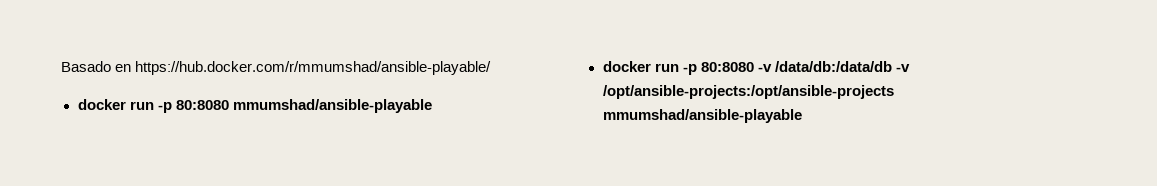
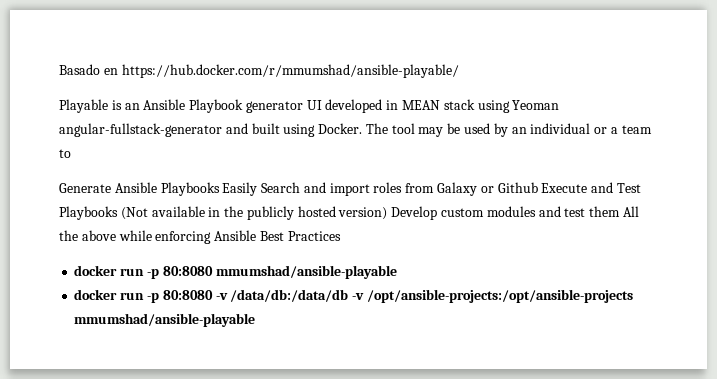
(492, 68) none -> [59,99,560,113] [59,123,652,137] [59,149,71,158] [59,182,641,196] [59,206,639,220] [59,230,341,244] // Playable is an Ansible Playbook generator UI developed in MEAN stack using Yeoman angular-fullstack-generator and built using Docker. The tool may be used by an individual or a team to // Generate Ansible Playbooks Easily Search and import roles from Galaxy or Github Execute and Test Playbooks (Not available in the publicly hosted version) Develop custom modules and test them All the above while enforcing Ansible Best Practices

